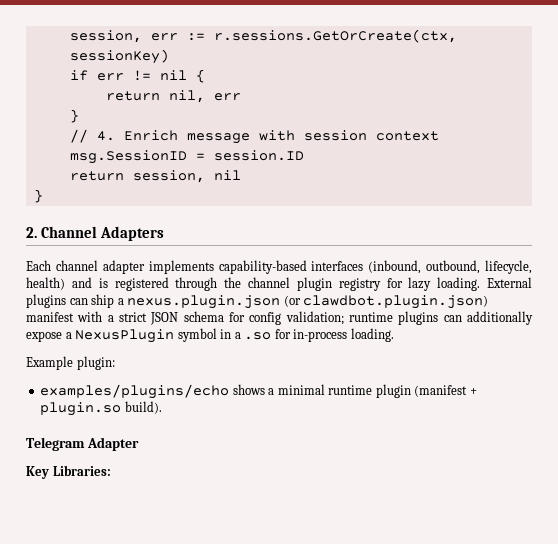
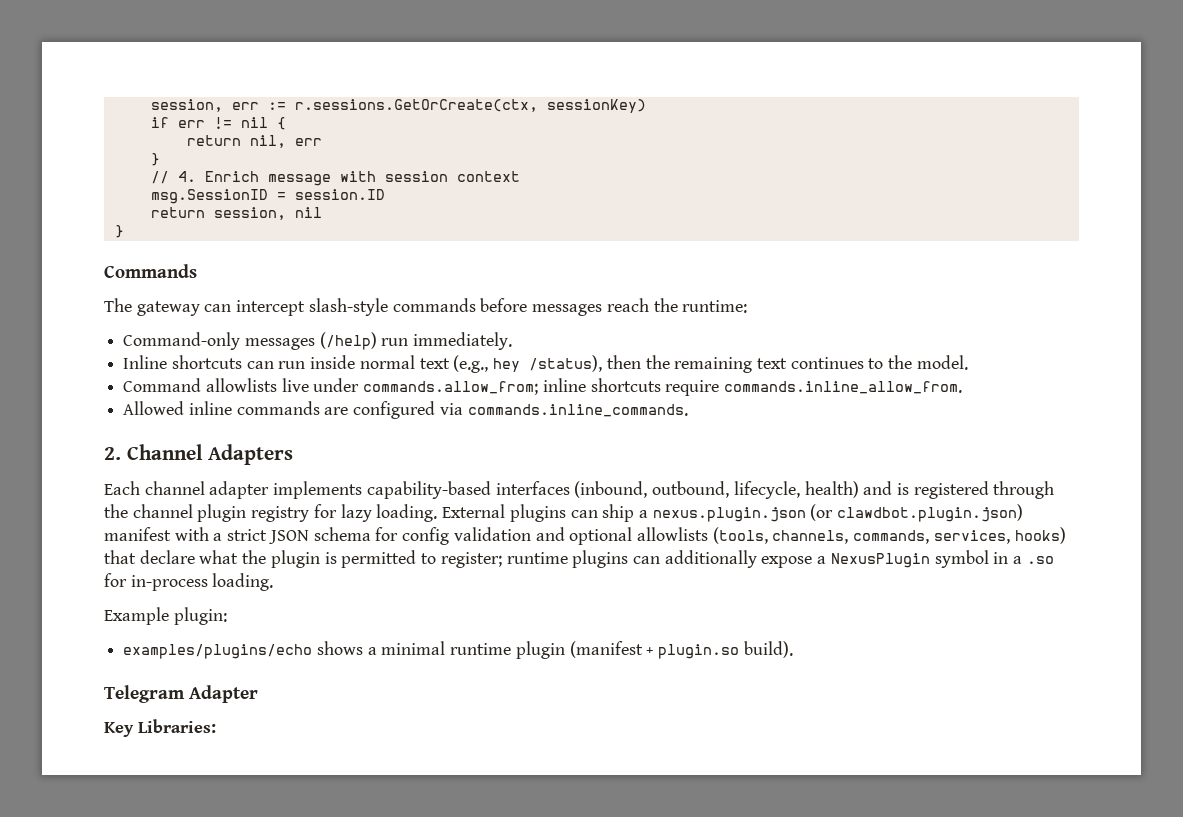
(43, 196) none -> [104,264,197,278] [104,298,748,316] [123,332,513,350] [123,355,968,373] [123,378,963,396] [123,401,688,419] // Commands // The gateway can intercept slash-style commands before messages reach the runtime: // Command-only messages (/help) run immediately. // Inline shortcuts can run inside normal text (e.g., hey /status), then the remaining text continues to the model. // Command allowlists live under commands.allow_from; inline shortcuts require commands.inline_allow_from. // Allowed inline commands are configured via commands.inline_commands.
[285,311,344,325] validation; -> [453,527,1066,545] [104,550,502,568] validation and optional allowlists (tools, channels, commands, services, hooks) that declare what the plugin is permitted to register;

